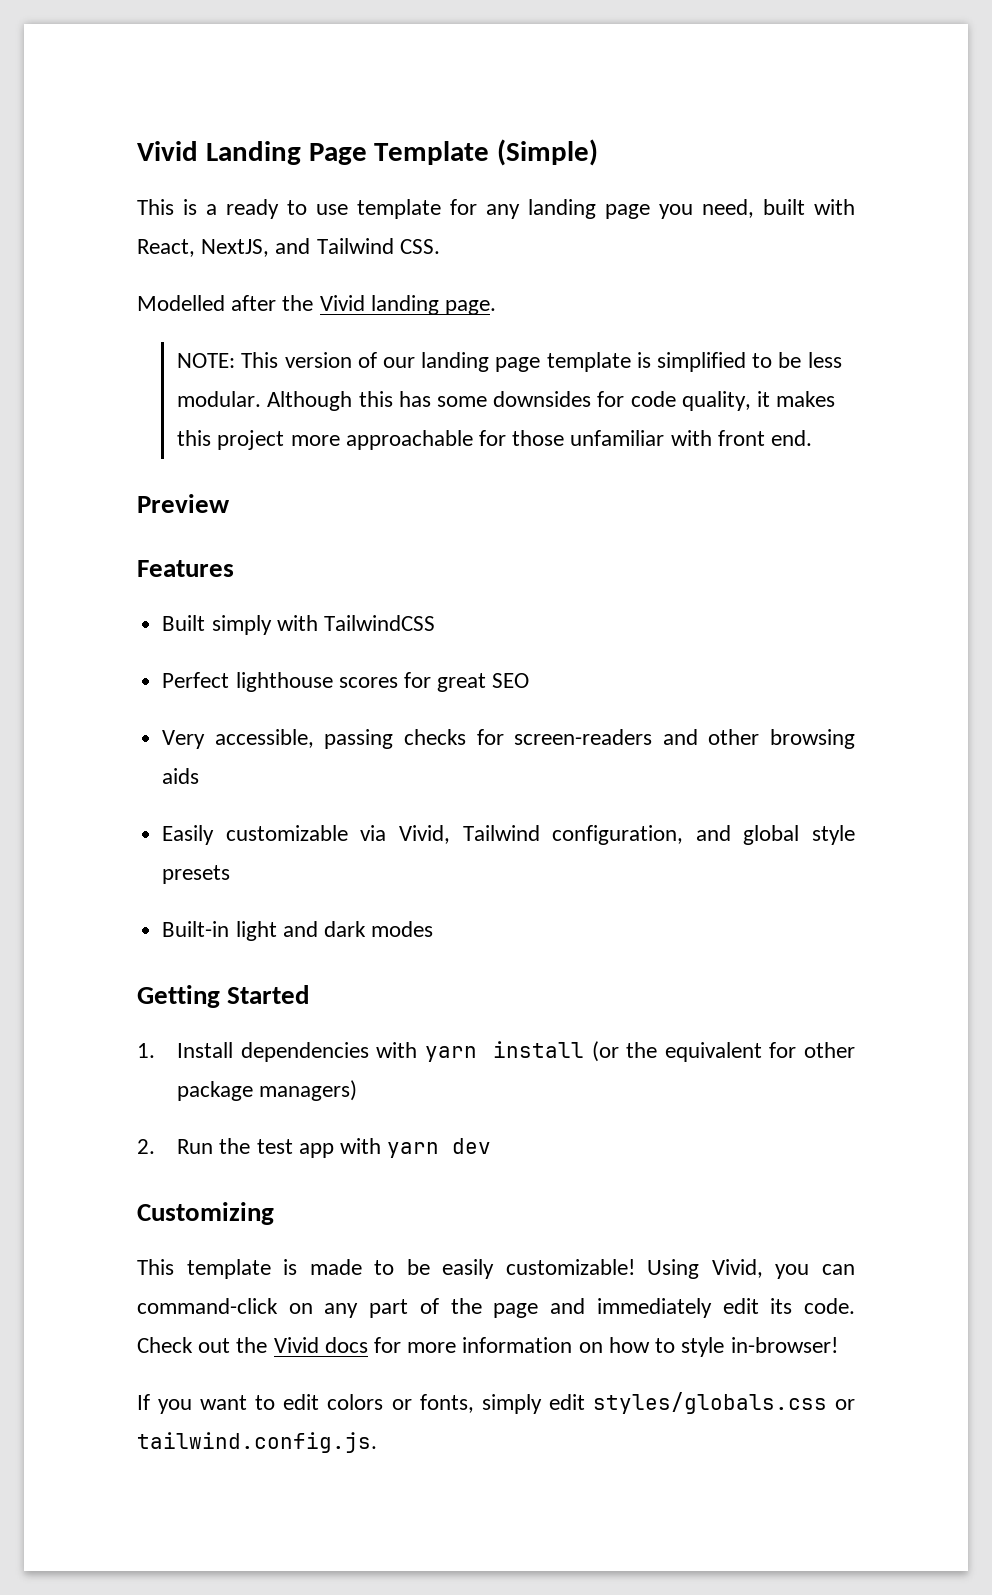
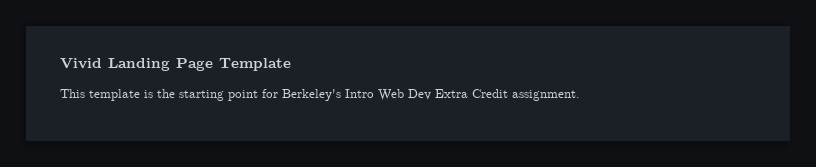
[497,139,599,166] [137,199,855,219] [137,238,440,257] [137,295,497,315] [177,352,842,372] [177,391,836,411] [177,430,812,450] [137,494,230,513] [137,560,234,577] [162,615,435,635] [162,672,530,692] [162,729,855,749] [162,768,200,784] [162,825,855,845] [162,865,231,884] [162,921,434,941] [137,985,310,1008] [137,1041,856,1062] [177,1080,358,1101] [137,1138,492,1158] [137,1202,274,1225] [137,1259,855,1279] [137,1298,856,1318] [137,1337,838,1357] [137,1392,855,1414] [137,1432,377,1453] (Simple) // This is a ready to use template for any landing page you need, built with React, NextJS, and Tailwind CSS. // Modelled after the Vivid landing page. // NOTE: This version of our landing page template is simplified to be less modular. Although this has some downsides for code quality, it makes this project more approachable for those unfamiliar with front end. // Preview // Features // Built simply with TailwindCSS // Perfect lighthouse scores for great SEO // Very accessible, passing checks for screen-readers and other browsing aids // Easily customizable via Vivid, Tailwind configuration, and global style presets // Built-in light and dark modes // Getting Started // 1. Install dependencies with yarn install (or the equivalent for other package managers) // 2. Run the test app with yarn dev // Customizing // This template is made to be easily customizable! Using Vivid, you can command-click on any part of the page and immediately edit its code. Check out the Vivid docs for more information on how to style in-browser! // If you want to edit colors or fonts, simply edit styles/globals.css or tailwind.config.js. -> [60,89,580,101] // This template is the starting point for Berkeley's Intro Web Dev Extra Credit assignment.

